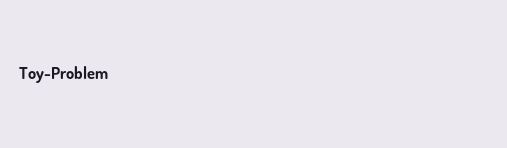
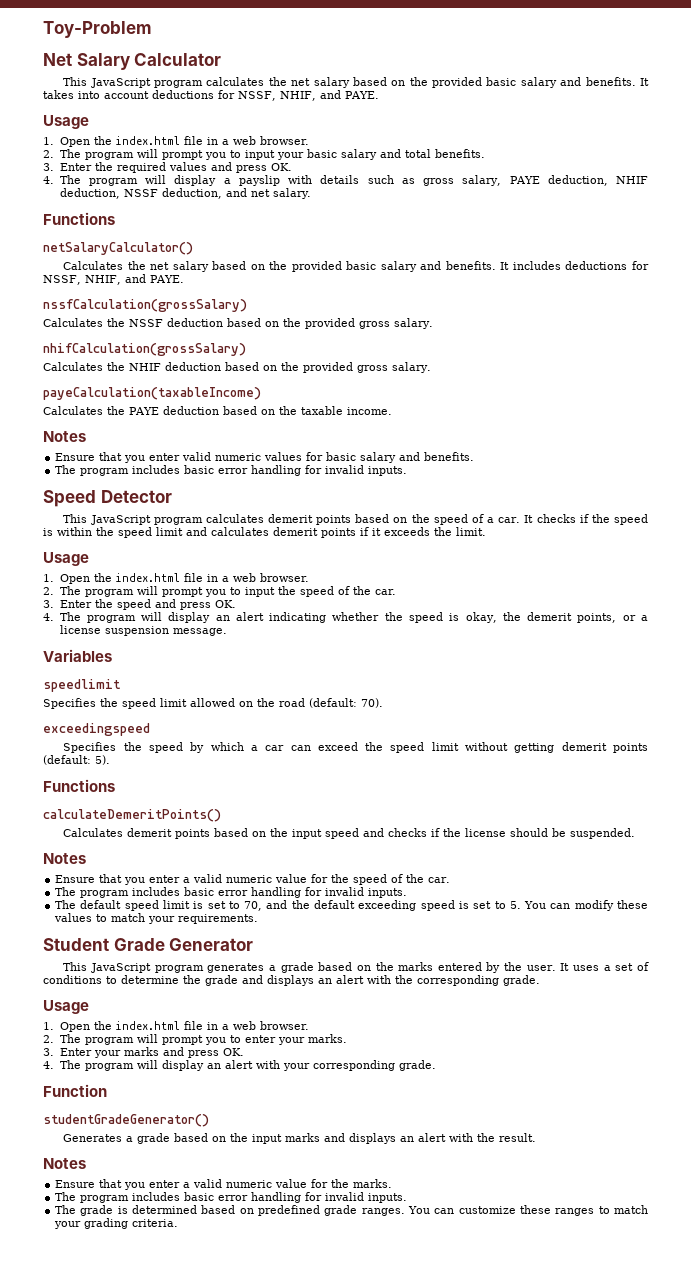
(108, 74) none -> [43,53,222,70] [63,77,649,88] [43,90,379,101] [43,115,89,129] [43,136,310,147] [43,149,485,160] [43,162,292,173] [43,175,648,186] [59,188,312,199] [43,212,115,225] [43,242,193,255] [63,261,649,272] [43,274,184,285] [43,299,247,312] [43,318,433,329] [43,343,246,356] [43,362,431,373] [43,387,261,400] [43,406,392,415] [43,431,86,442] [55,452,475,463] [55,465,408,476] [43,490,172,507] [63,514,648,525] [43,527,486,538] [43,552,89,566] [43,573,310,584] [43,586,397,597] [43,599,236,610] [43,612,648,623] [59,625,227,636] [43,649,112,662] [43,679,121,692] [43,698,383,709] [43,723,150,736] [63,742,648,753] [43,755,110,765] [43,779,115,792] [43,809,221,822] [63,828,636,839] [43,853,86,864] [55,874,451,885] [55,887,408,898] [55,900,648,911] [54,913,259,924] [43,938,254,951] [63,962,649,973] [43,975,540,986] [43,1000,89,1014] [43,1021,310,1032] [43,1034,347,1045] [43,1047,244,1058] [43,1060,436,1071] [43,1084,107,1097] [43,1114,209,1127] [63,1133,537,1144] [43,1158,86,1169] [55,1179,393,1190] [55,1192,408,1203] [55,1205,648,1216] [54,1218,179,1229] // Net Salary Calculator // This JavaScript program calculates the net salary based on the provided basic salary and benefits. It takes into account deductions for NSSF, NHIF, and PAYE. // Usage // 1. Open the index.html file in a web browser. // 2. The program will prompt you to input your basic salary and total benefits. // 3. Enter the required values and press OK. // 4. The program will display a payslip with details such as gross salary, PAYE deduction, NHIF deduction, NSSF deduction, and net salary. // Functions // netSalaryCalculator() // Calculates the net salary based on the provided basic salary and benefits. It includes deductions for NSSF, NHIF, and PAYE. // nssfCalculation(grossSalary) // Calculates the NSSF deduction based on the provided gross salary. // nhifCalculation(grossSalary) // Calculates the NHIF deduction based on the provided gross salary. // payeCalculation(taxableIncome) // Calculates the PAYE deduction based on the taxable income. // Notes // Ensure that you enter valid numeric values for basic salary and benefits. // The program includes basic error handling for invalid inputs. // Speed Detector // This JavaScript program calculates demerit points based on the speed of a car. It checks if the speed is within the speed limit and calculates demerit points if it exceeds the limit. // Usage // 1. Open the index.html file in a web browser. // 2. The program will prompt you to input the speed of the car. // 3. Enter the speed and press OK. // 4. The program will display an alert indicating whether the speed is okay, the demerit points, or a license suspension message. // Variables // speedlimit // Specifies the speed limit allowed on the road (default: 70). // exceedingspeed // Specifies the speed by which a car can exceed the speed limit without getting demerit points (default: 5). // Functions // calculateDemeritPoints() // Calculates demerit points based on the input speed and checks if the license should be suspended. // Notes // Ensure that you enter a valid numeric value for the speed of the car. // The program includes basic error handling for invalid inputs. // The default speed limit is set to 70, and the default exceeding speed is set to 5. You can modify these values to match your requirements. // Student Grade Generator // This JavaScript program generates a grade based on the marks entered by the user. It uses a set of conditions to determine the grade and displays an alert with the corresponding grade. // Usage // 1. Open the index.html file in a web browser. // 2. The program will prompt you to enter your marks. // 3. Enter your marks and press OK. // 4. The program will display an alert with your corresponding grade. // Function // studentGradeGenerator() // Generates a grade based on the input marks and displays an alert with the result. // Notes // Ensure that you enter a valid numeric value for the marks. // The program includes basic error handling for invalid inputs. // The grade is determined based on predefined grade ranges. You can customize these ranges to match your grading criteria.

